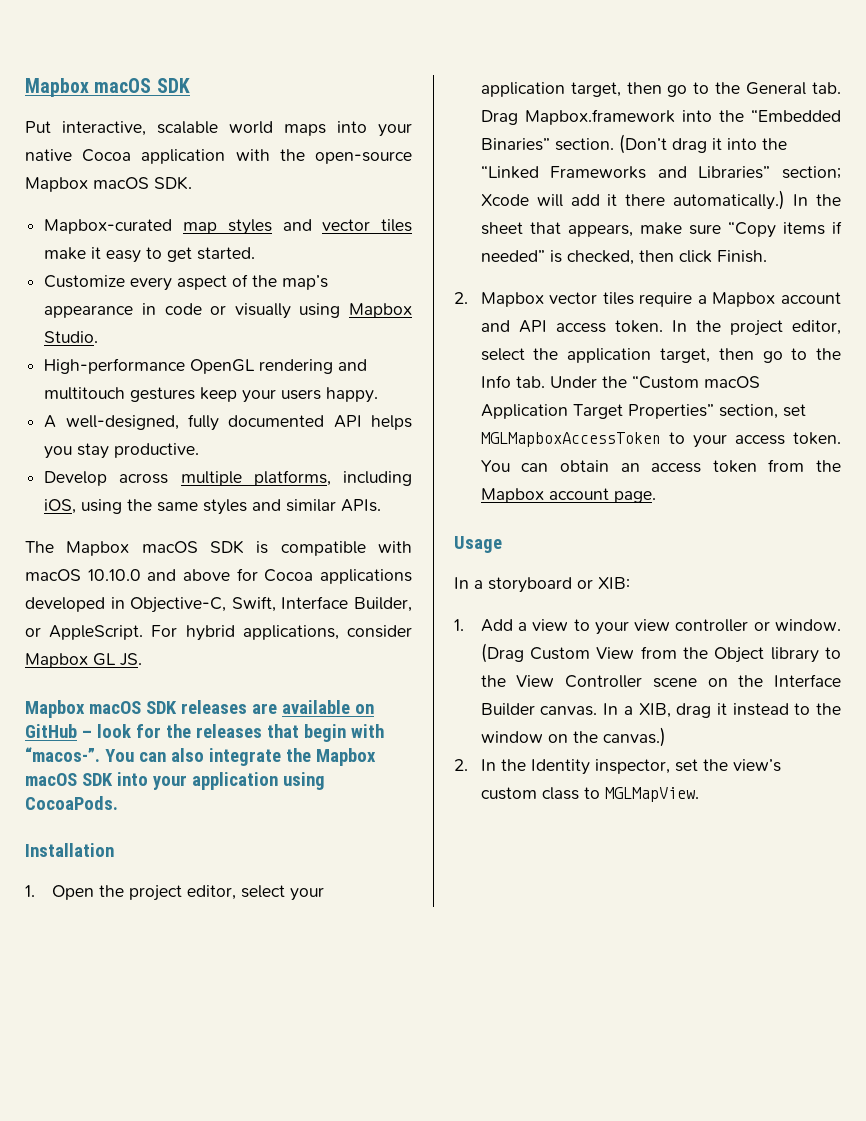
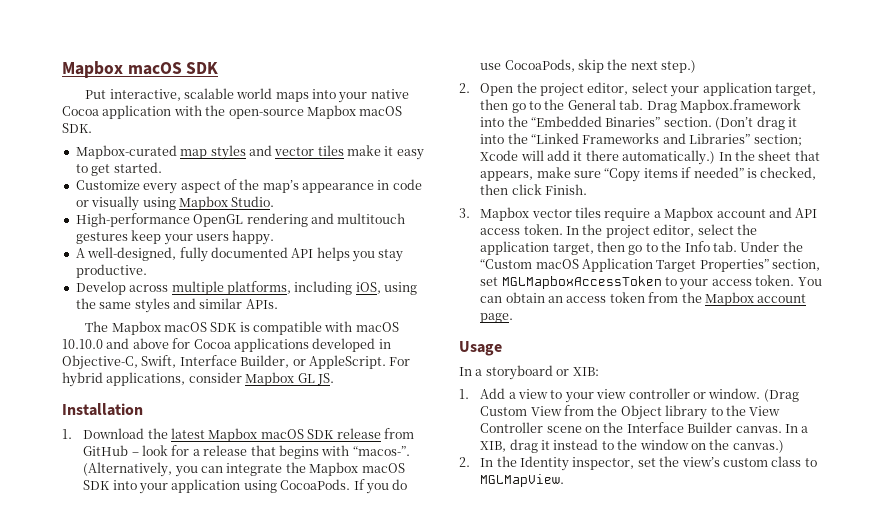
[25,700,374,718] [25,724,384,742] [25,747,204,762] Mapbox macOS SDK releases are available on GitHub – look for the releases that begin with “macos-”. You can also -> [62,403,143,416] [62,428,414,442] [83,445,410,459] [83,462,224,477] Installation // 1. Download the latest Mapbox macOS SDK release from GitHub – look for a release that begins with “macos-”. (Alternatively, you can
[25,843,114,857] [25,885,35,897] // Installation // 1. -> [353,479,408,494] [480,59,697,73] [459,83,470,93] If you do use CocoaPods, skip the next step.) // 2.
[454,292,468,304] 2. -> [459,208,470,218] 3.

